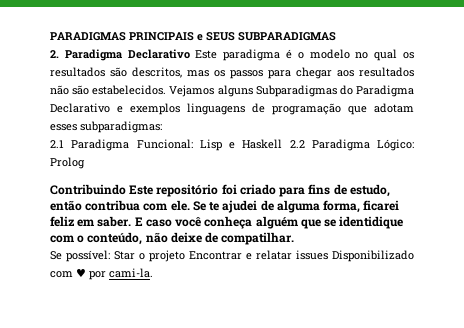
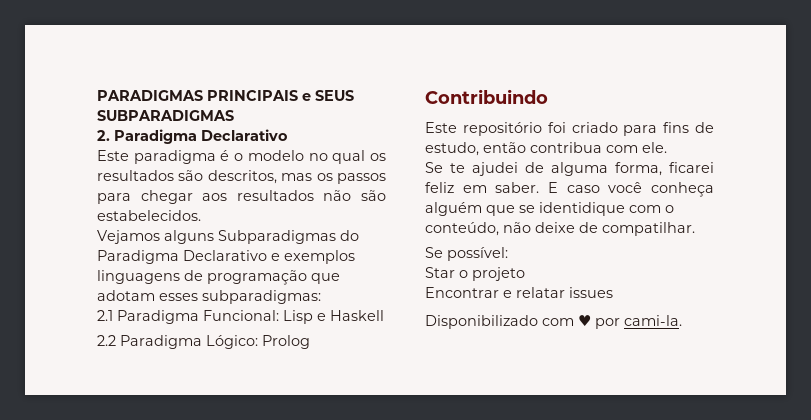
(190, 54) none -> (288, 135) //
(167, 90) none -> (201, 215) //
(283, 144) none -> (384, 315) //
(126, 189) none -> (548, 96) //
(190, 205) none -> (667, 147) //
(110, 256) none -> (508, 254) //
(185, 256) none -> (525, 274) //
(328, 255) none -> (613, 292) //

